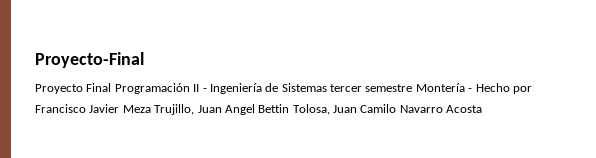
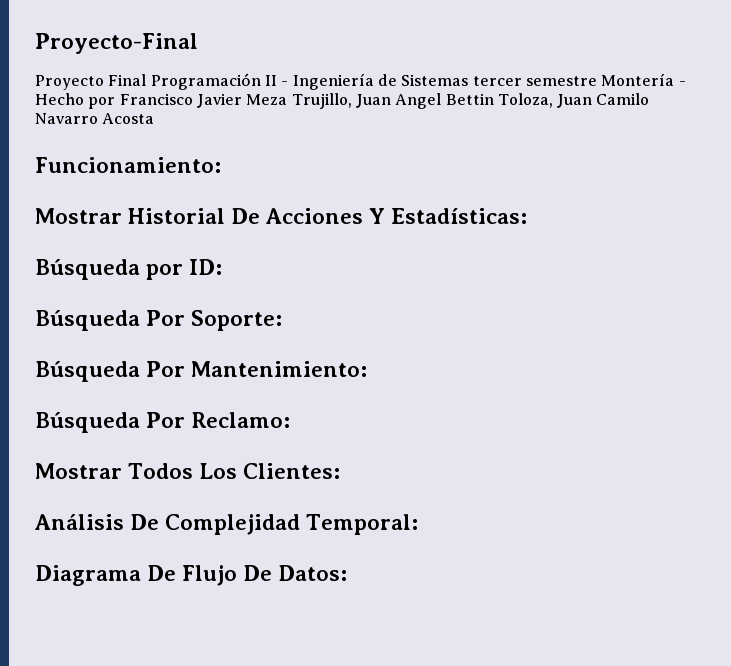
[292,104,330,115] Tolosa, -> [497,93,553,108] Toloza,
(483, 109) none -> [35,157,221,173] [35,208,528,224] [35,259,223,280] [35,310,283,331] [35,361,368,382] [35,412,291,433] [35,463,341,479] [34,514,419,535] [35,565,348,586] // Funcionamiento: // Mostrar Historial De Acciones Y Estadísticas: // Búsqueda por ID: // Búsqueda Por Soporte: // Búsqueda Por Mantenimiento: // Búsqueda Por Reclamo: // Mostrar Todos Los Clientes: // Análisis De Complejidad Temporal: // Diagrama De Flujo De Datos:

